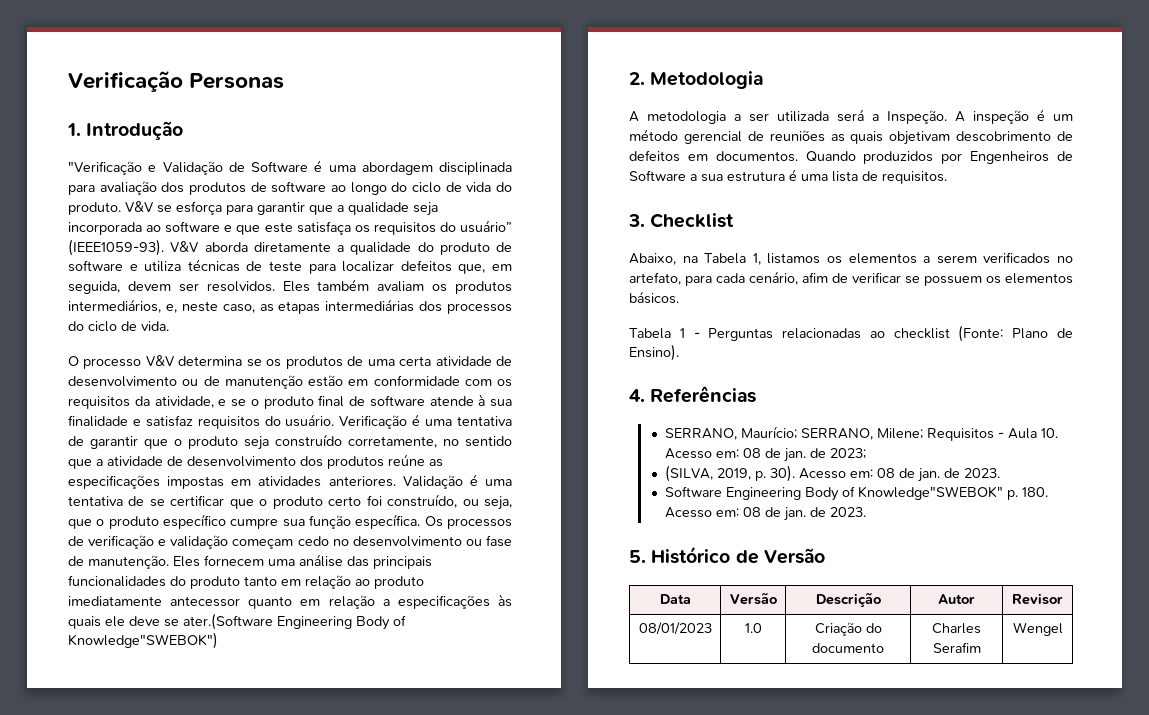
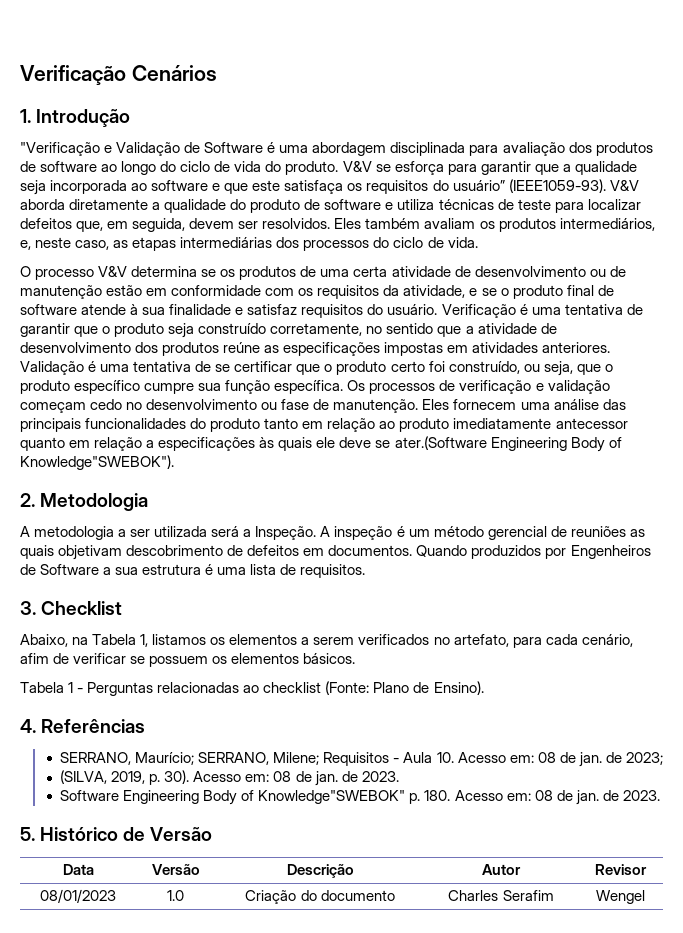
[68,71,285,92] Verificação Personas -> [20,65,217,85] Verificação Cenários
[68,632,218,649] Knowledge"SWEBOK") -> [20,455,174,470] Knowledge"SWEBOK").

